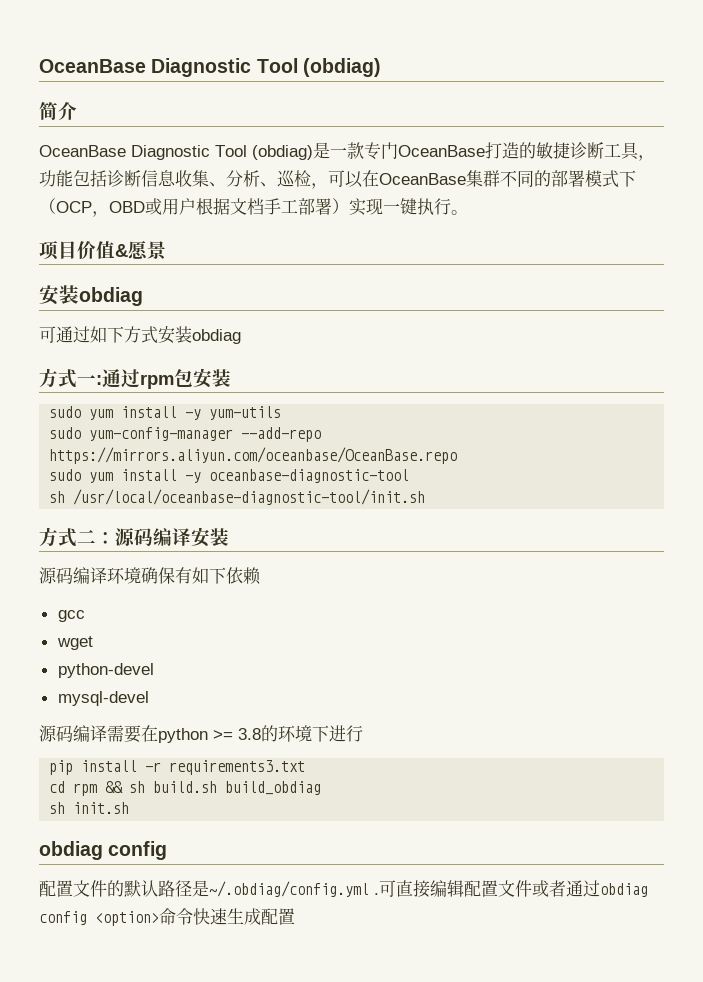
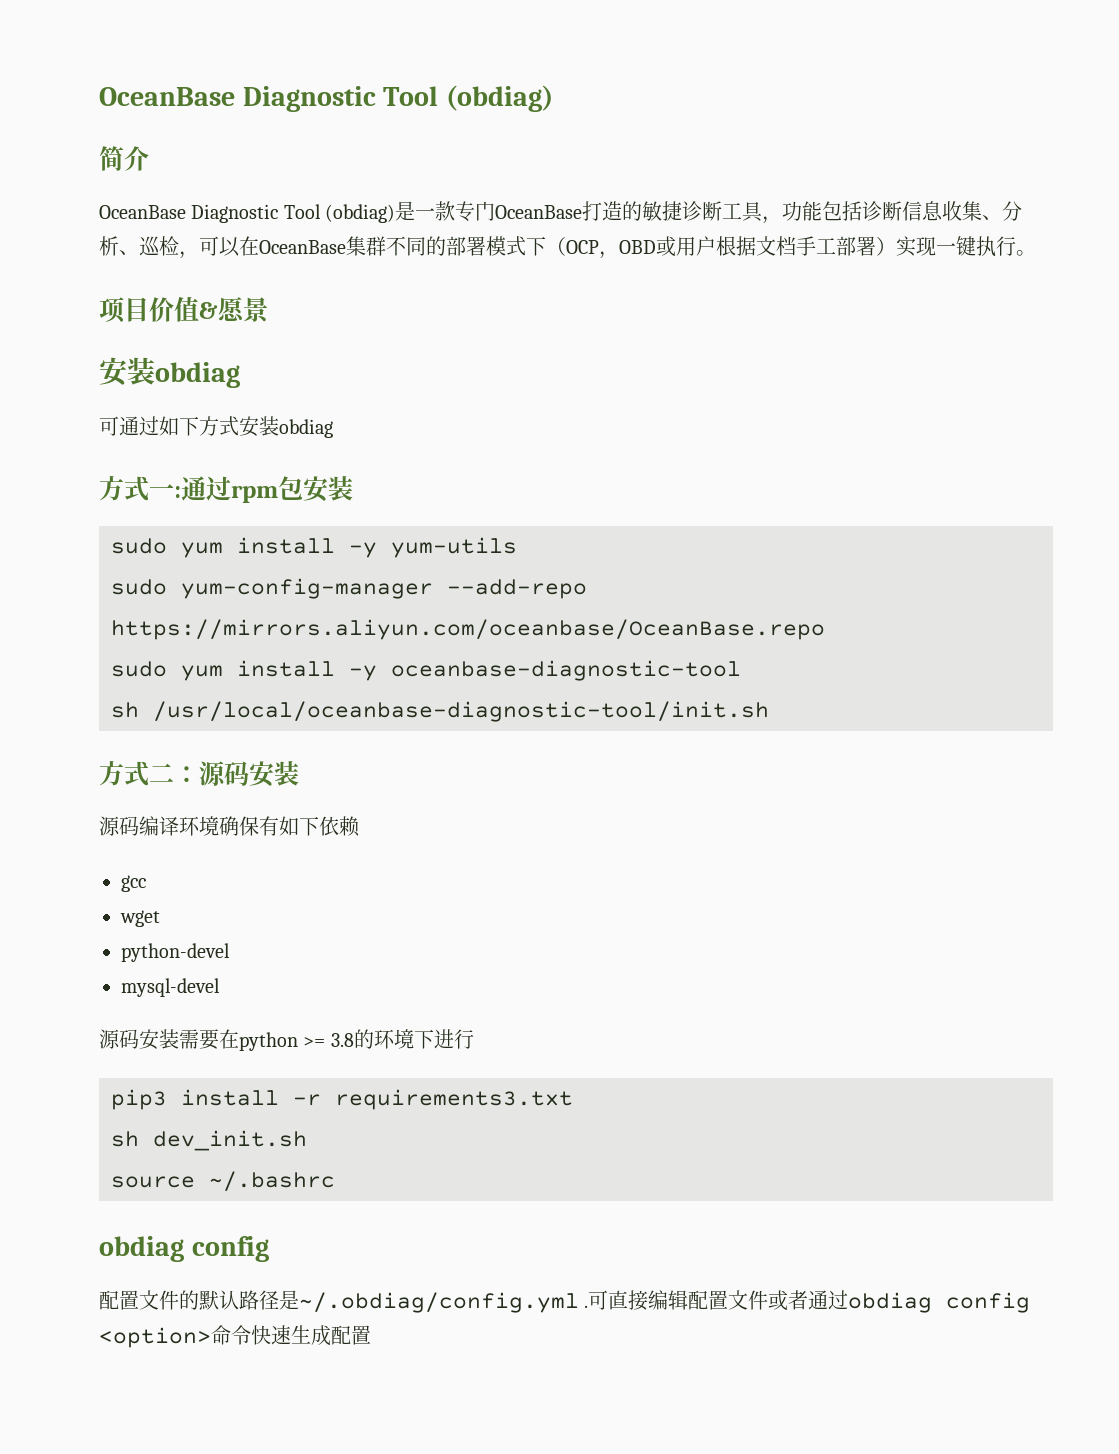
[153,528,191,546] 编译 -> (249, 773) none
[73,725,107,742] 编译 -> [139,1029,179,1050] 安装
[49,760,74,775] pip -> [111,1089,167,1110] pip3
[49,781,322,796] [49,802,130,814] cd rpm && sh build.sh build_obdiag // sh init.sh -> [111,1130,307,1151] [111,1171,335,1191] sh dev_init.sh // source ~/.bashrc

